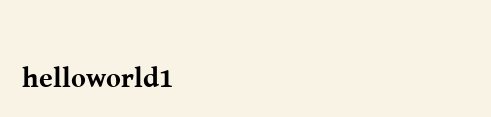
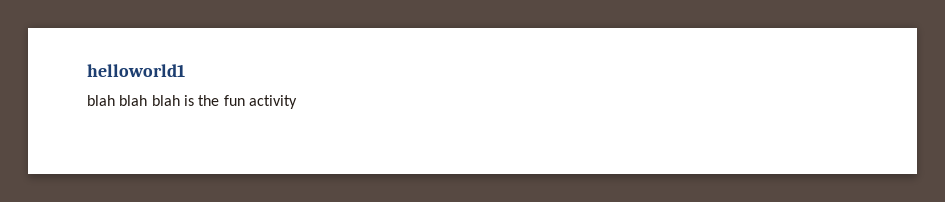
(174, 76) none -> [87,95,297,109] // blah blah blah is the fun activity

